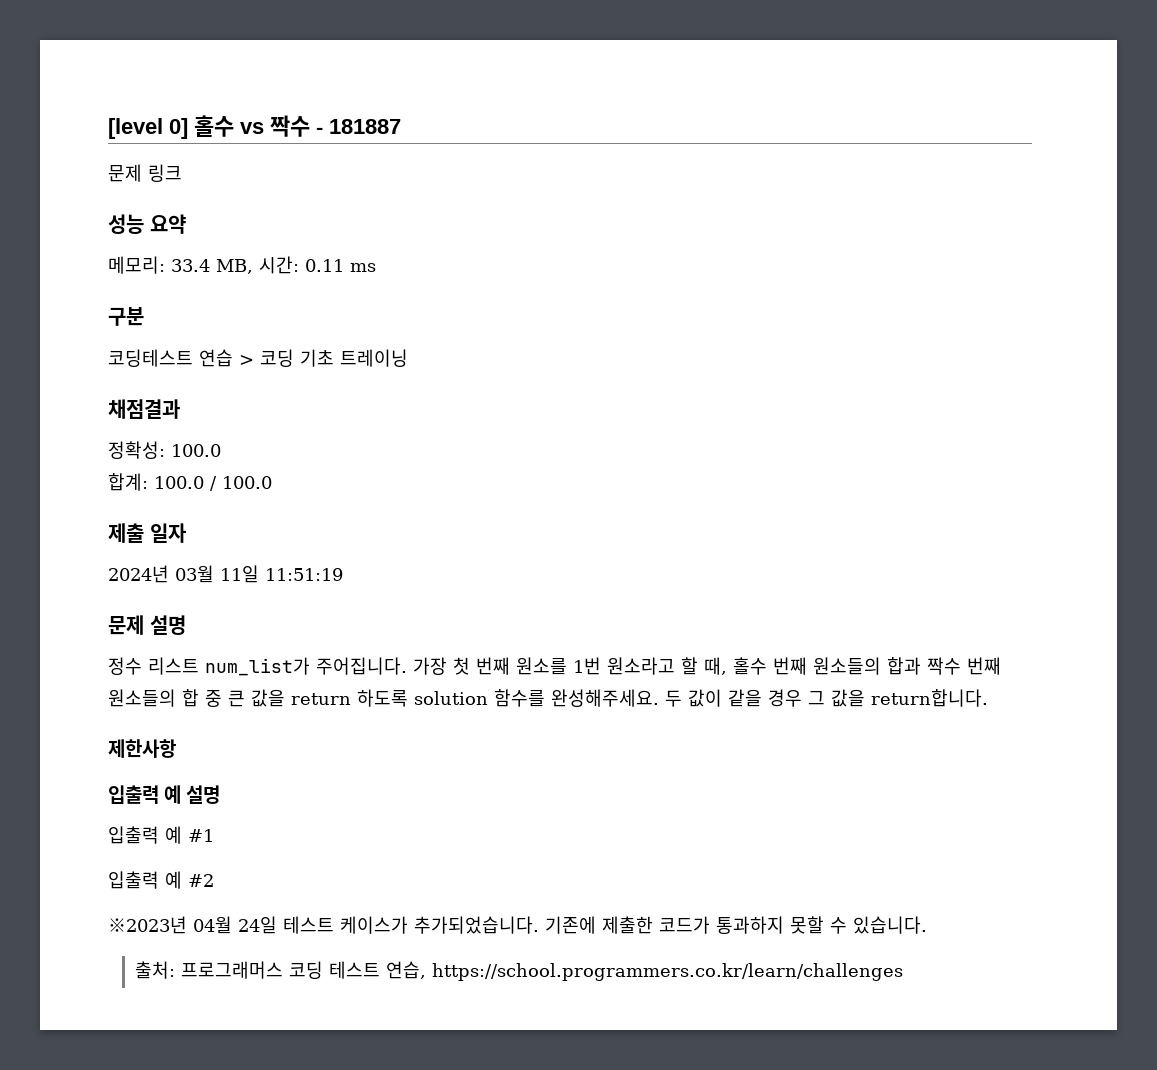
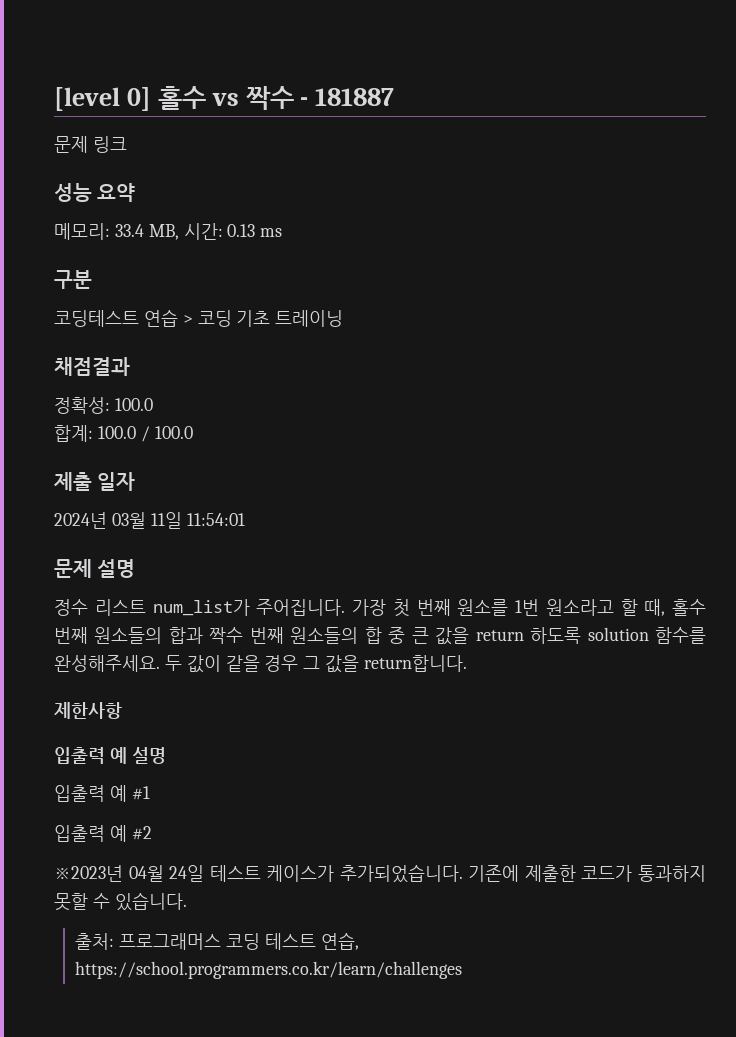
[305,259,344,272] 0.11 -> [227,224,256,237] 0.13
[265,568,343,581] 11:51:19 -> [186,513,245,526] 11:54:01

